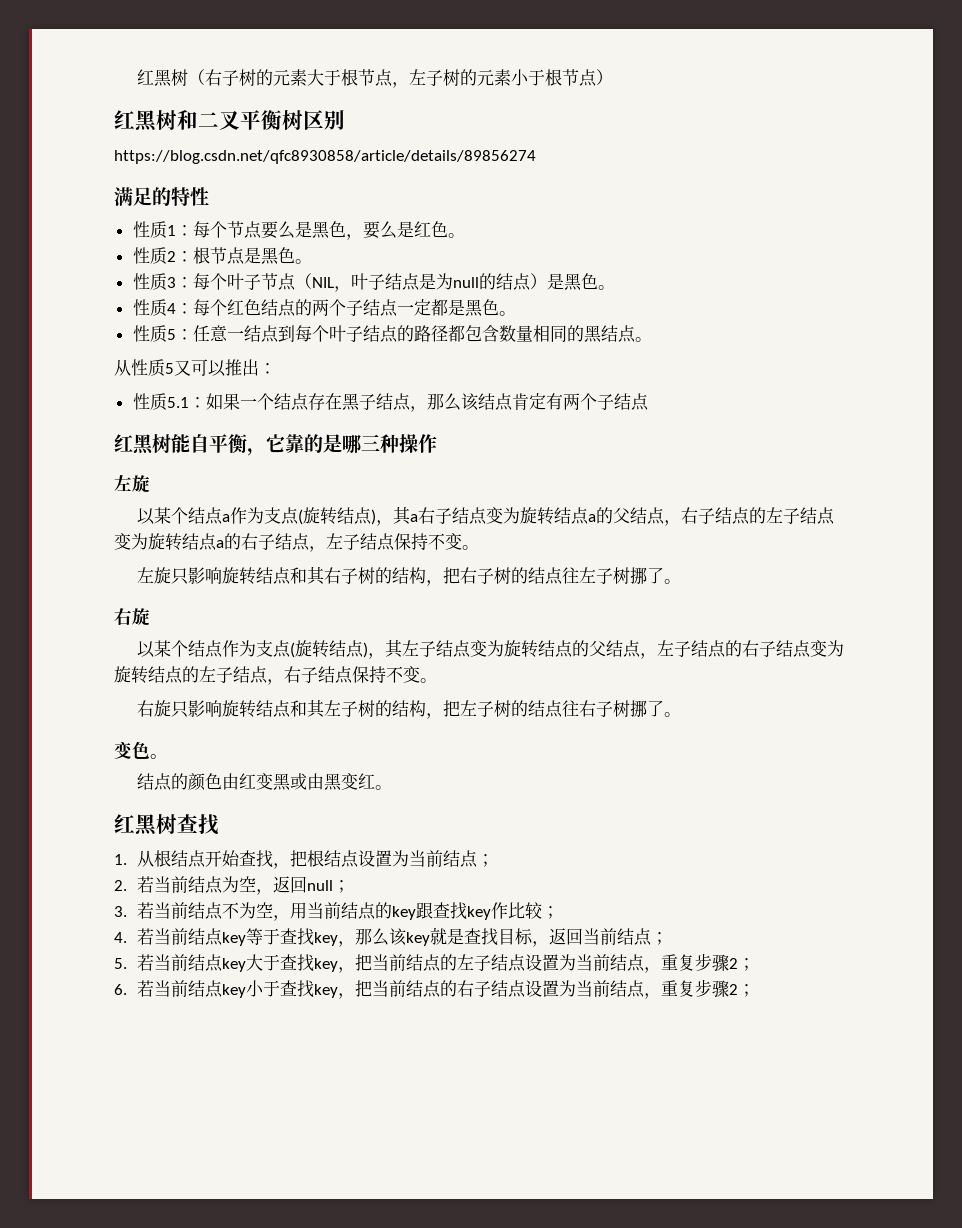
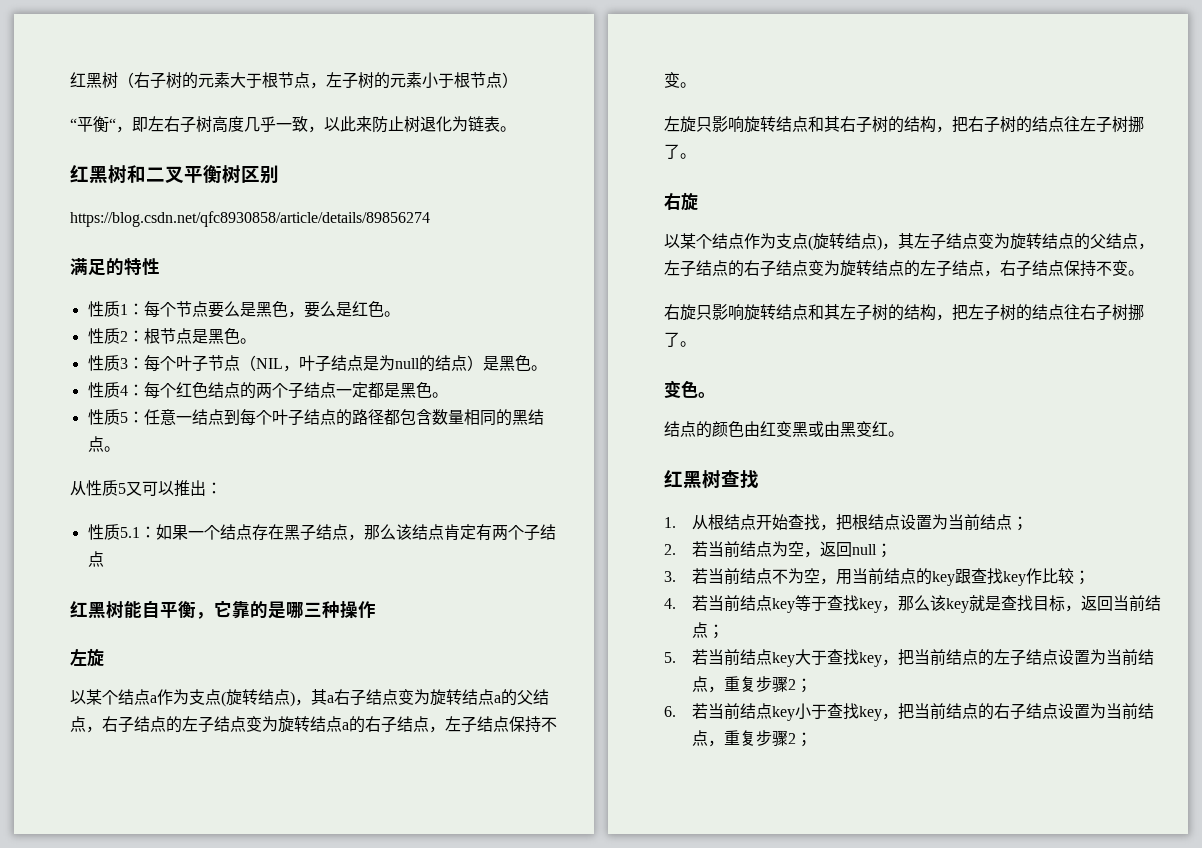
(614, 77) none -> [70,116,516,133] // “平衡“，即左右子树高度几乎一致，以此来防止树退化为链表。

